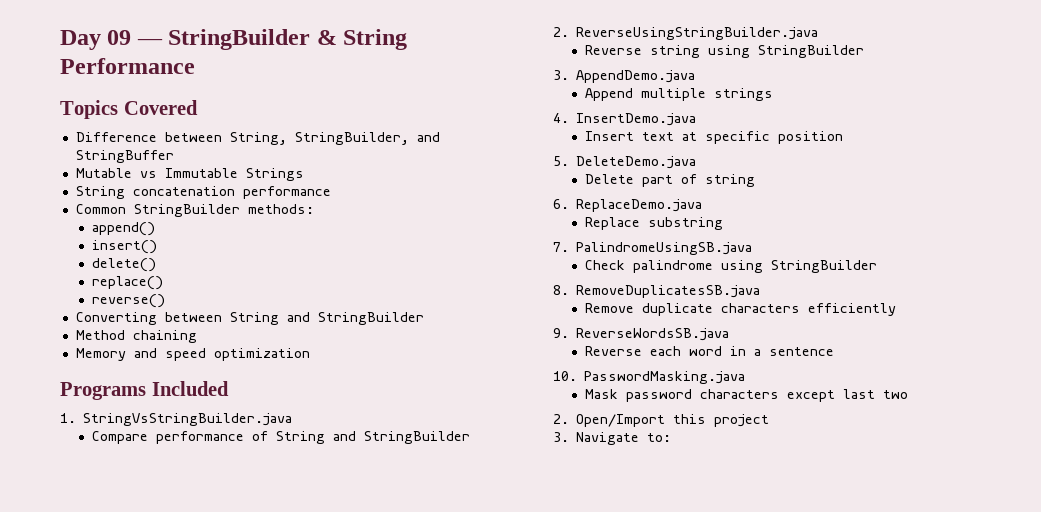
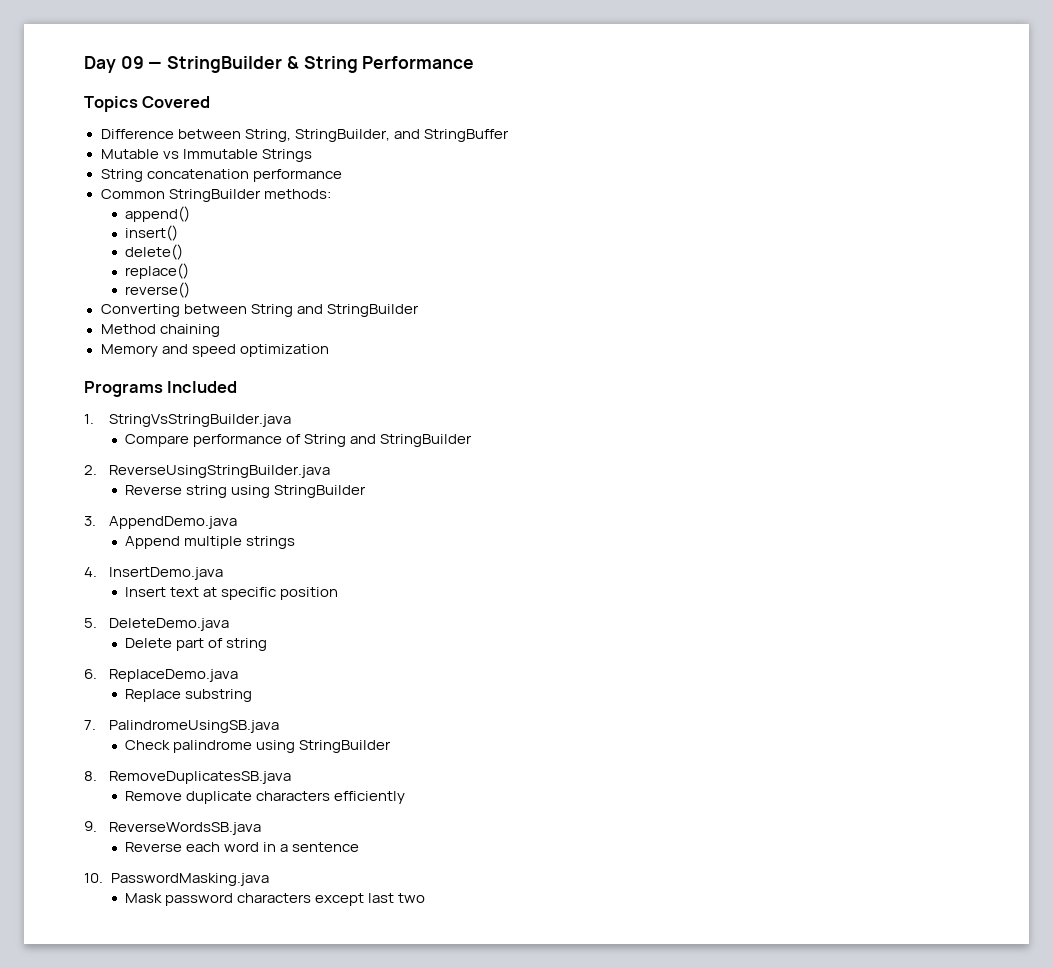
[553,414,770,427] [553,432,672,445] // 2. Open/Import this project // 3. Navigate to: -> (426, 898) none

